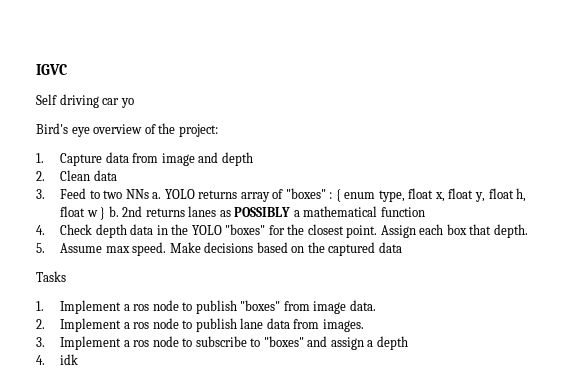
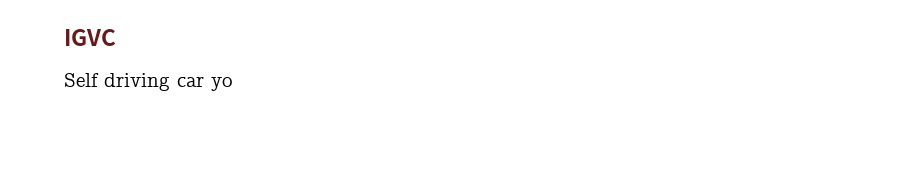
[36,123,218,137] [36,152,253,166] [36,170,117,181] [36,188,527,202] [60,206,425,220] [36,224,528,238] [36,242,402,256] [36,271,66,282] [36,300,376,314] [36,318,364,332] [36,336,408,350] [36,354,79,365] // Bird's eye overview of the project: // 1. Capture data from image and depth // 2. Clean data // 3. Feed to two NNs a. YOLO returns array of "boxes" : { enum type, float x, float y, float h, float w } b. 2nd returns lanes as POSSIBLY a mathematical function // 4. Check depth data in the YOLO "boxes" for the closest point. Assign each box that depth. // 5. Assume max speed. Make decisions based on the captured data // Tasks // 1. Implement a ros node to publish "boxes" from image data. // 2. Implement a ros node to publish lane data from images. // 3. Implement a ros node to subscribe to "boxes" and assign a depth // 4. idk -> (233, 84) none

